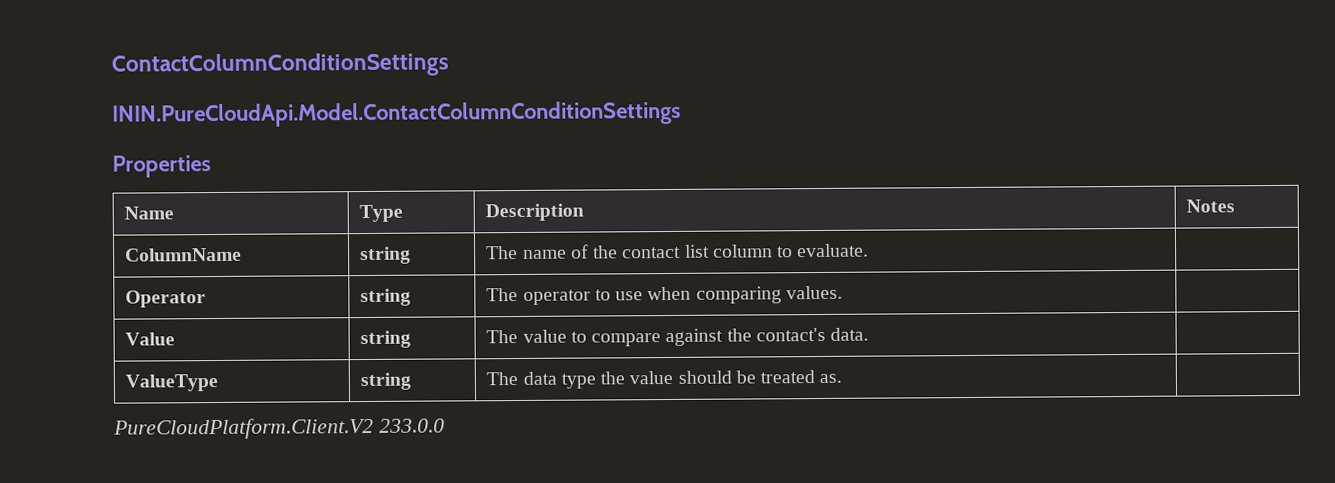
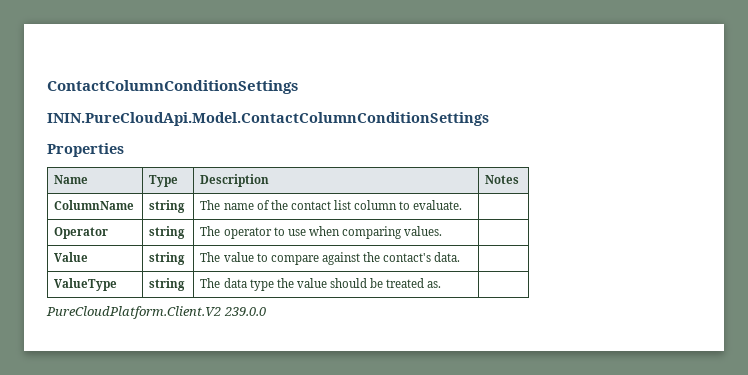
[378,418,445,433] 233.0.0 -> [223,307,266,316] 239.0.0

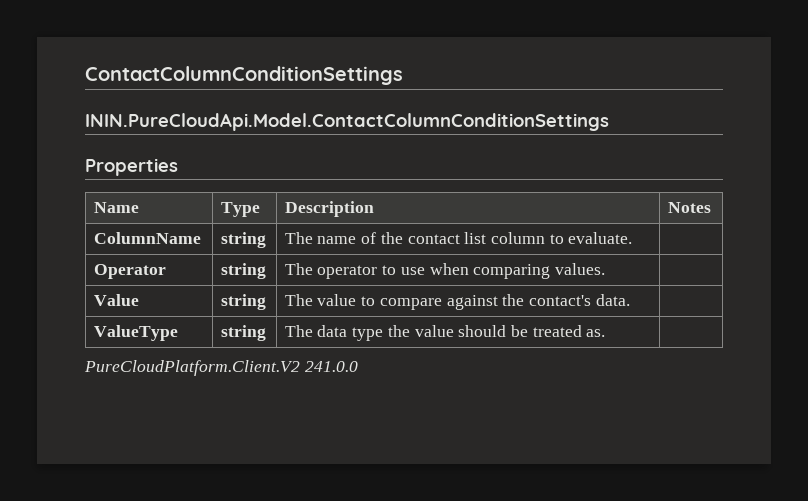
[223,307,266,316] 239.0.0 -> [304,361,358,372] 241.0.0

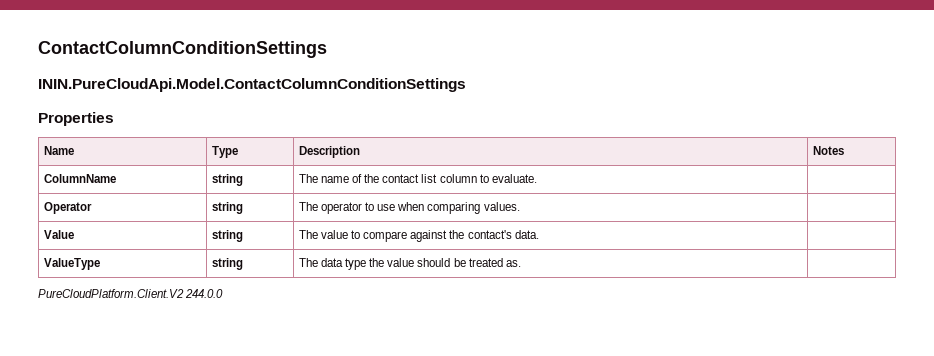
[304,361,358,372] 241.0.0 -> [185,289,224,298] 244.0.0

